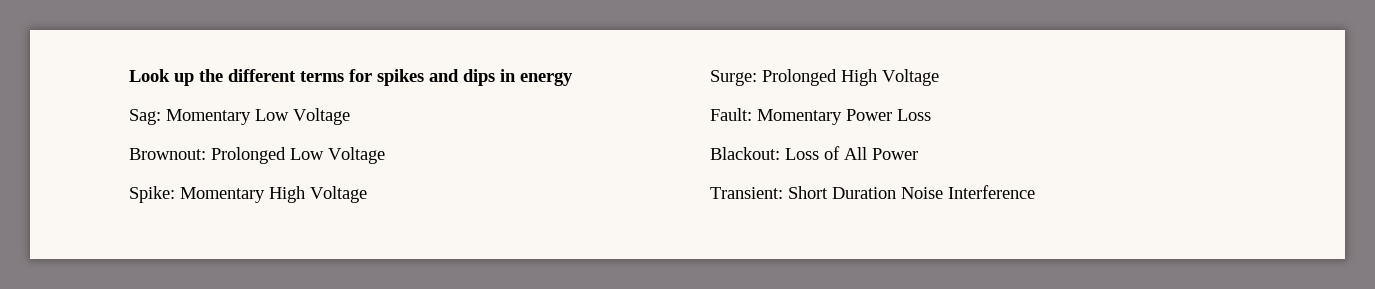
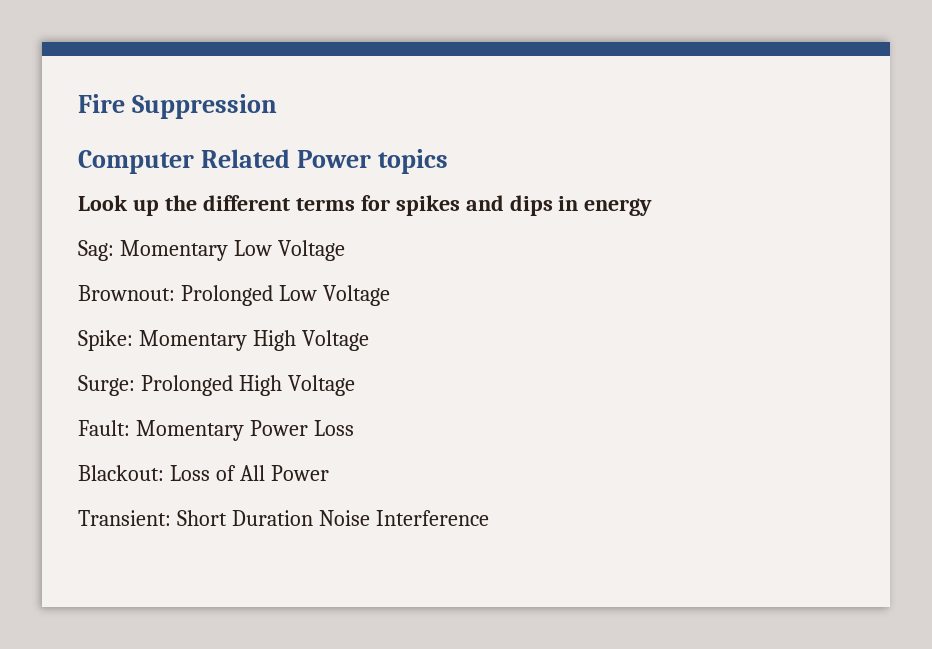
(129, 75) none -> [78,94,277,119] [78,149,448,174] Fire Suppression // Computer Related Power topics //

